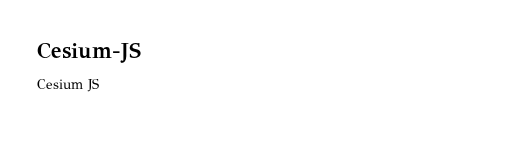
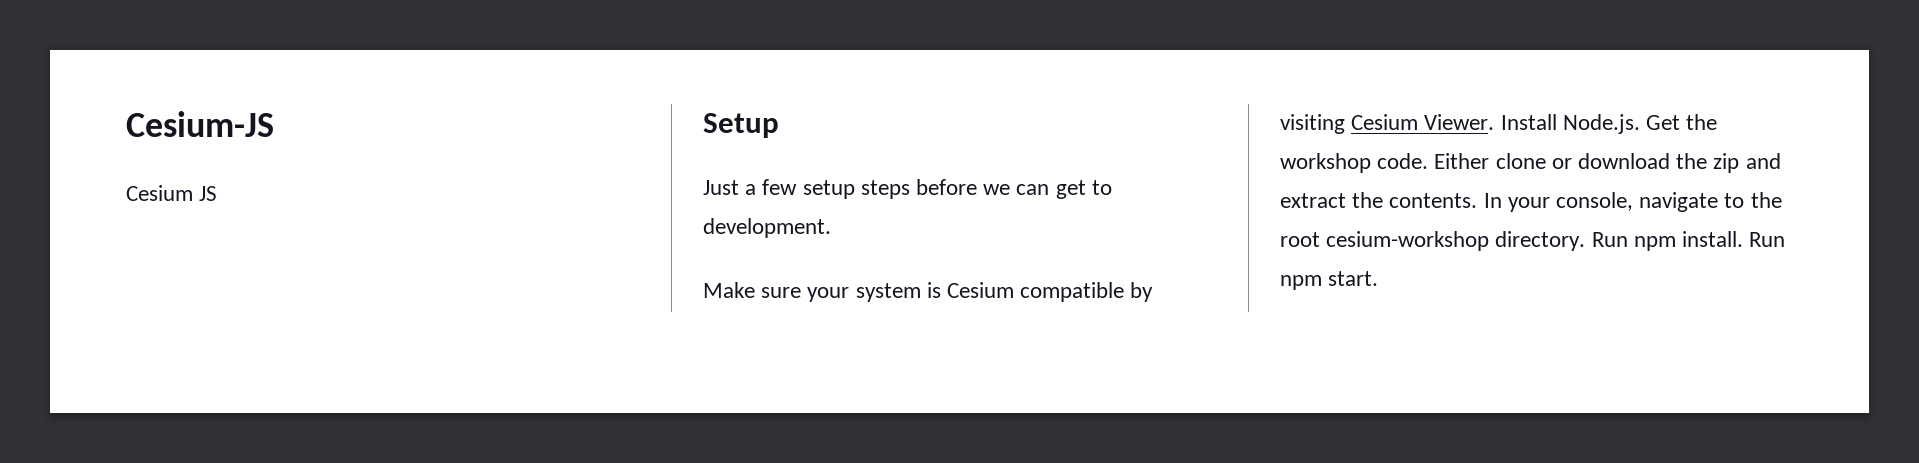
(99, 85) none -> [703,113,779,138] [703,179,1112,199] [703,218,831,238] [703,282,1154,302] [1280,114,1718,134] [1280,153,1781,173] [1280,192,1782,212] [1280,231,1786,251] [1280,271,1379,290] // Setup // Just a few setup steps before we can get to development. // Make sure your system is Cesium compatible by visiting Cesium Viewer. Install Node.js. Get the workshop code. Either clone or download the zip and extract the contents. In your console, navigate to the root cesium-workshop directory. Run npm install. Run npm start.

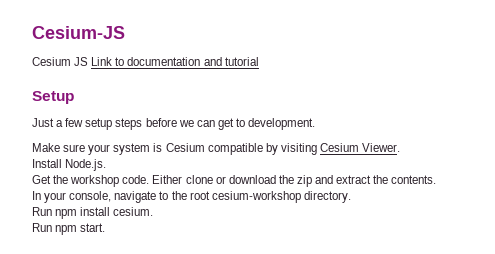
(218, 193) none -> [91,57,259,66] Link to documentation and tutorial
(1495, 122) none -> (401, 147) //
(1640, 124) none -> (107, 165) //
(1478, 200) none -> (437, 179) //
[1591,231,1744,251] Run npm install. -> [32,207,154,219] // Run npm install cesium. //

